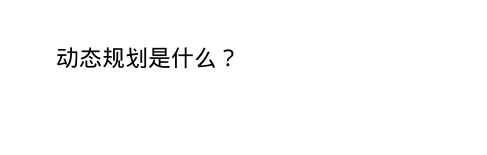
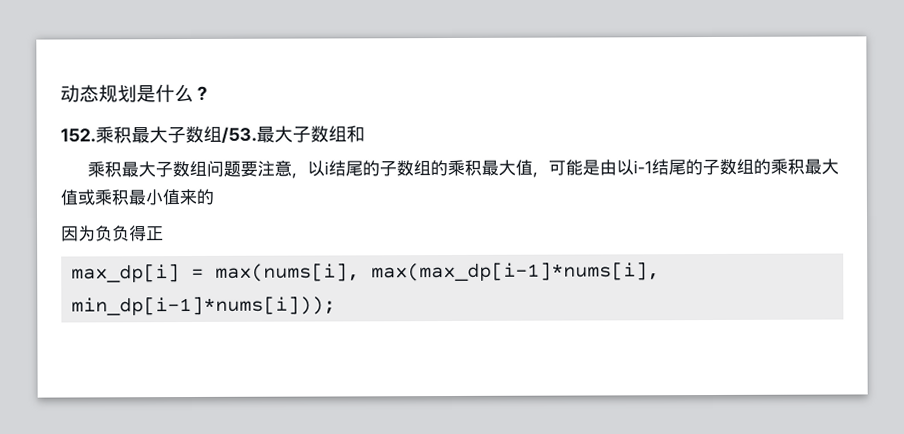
(240, 58) none -> [60,125,365,144] [87,158,840,179] [60,188,214,206] [61,225,164,242] [71,262,661,283] [71,296,337,316] // 152.乘积最大子数组/53.最大子数组和 // 乘积最大子数组问题要注意，以i结尾的子数组的乘积最大值，可能是由以i-1结尾的子数组的乘积最大值或乘积最小值来的 // 因为负负得正 // max_dp[i] = max(nums[i], max(max_dp[i-1]*nums[i], min_dp[i-1]*nums[i]));

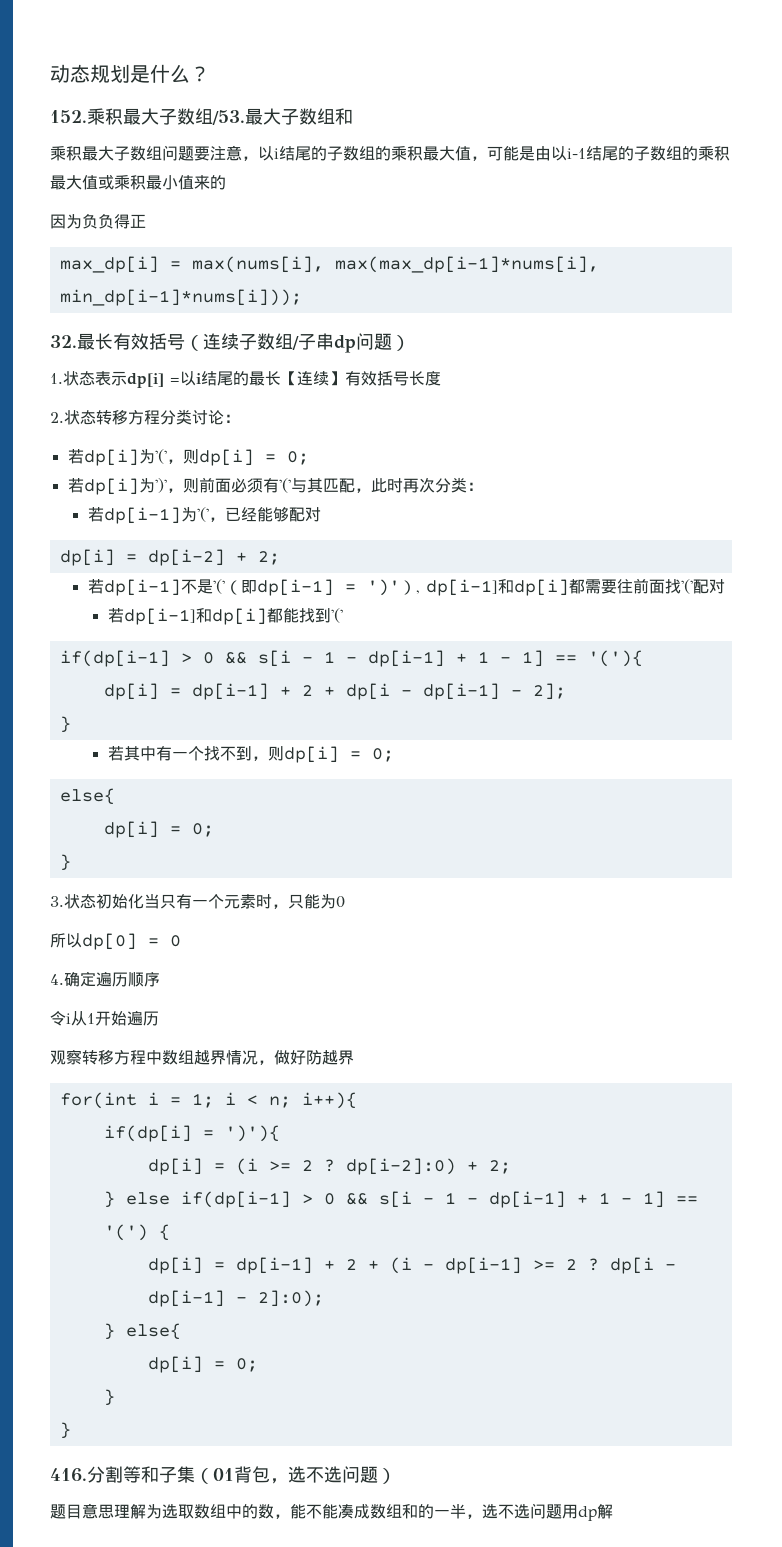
(337, 306) none -> [50,333,410,353] [50,371,441,388] [50,409,240,425] [67,449,309,466] [67,477,483,495] [87,507,321,524] [59,549,280,566] [87,578,725,596] [107,608,343,625] [59,650,643,667] [103,683,566,700] [59,716,71,733] [107,746,394,763] [59,788,115,805] [103,821,214,838] [59,854,71,871] [50,894,345,909] [50,933,181,950] [50,971,160,987] [50,1011,159,1026] [50,1049,354,1065] [59,1092,357,1109] [103,1125,280,1142] [147,1158,511,1175] [103,1191,698,1208] [103,1224,170,1241] [147,1257,676,1274] [147,1290,324,1307] [103,1323,181,1340] [147,1356,258,1373] [103,1389,115,1406] [59,1422,71,1439] [50,1466,396,1484] [50,1503,613,1521] // 32.最长有效括号（连续子数组/子串dp问题） // 1.状态表示dp[i] =以i结尾的最长【连续】有效括号长度 // 2.状态转移方程分类讨论： // 若dp[i]为'('，则dp[i] = 0; // 若dp[i]为')'，则前面必须有'('与其匹配，此时再次分类： // 若dp[i-1]为'('，已经能够配对 // dp[i] = dp[i-2] + 2; // 若dp[i-1]不是'('（即dp[i-1] = ')'）, dp[i-1]和dp[i]都需要往前面找'('配对 // 若dp[i-1]和dp[i]都能找到'(' // if(dp[i-1] > 0 && s[i - 1 - dp[i-1] + 1 - 1] == '('){ // dp[i] = dp[i-1] + 2 + dp[i - dp[i-1] - 2]; // } // 若其中有一个找不到，则dp[i] = 0; // else{ // dp[i] = 0; // } // 3.状态初始化当只有一个元素时，只能为0 // 所以dp[0] = 0 // 4.确定遍历顺序 // 令i从1开始遍历 // 观察转移方程中数组越界情况，做好防越界 // for(int i = 1; i < n; i++){ // if(dp[i] = ')'){ // dp[i] = (i >= 2 ? dp[i-2]:0) + 2; // } else if(dp[i-1] > 0 && s[i - 1 - dp[i-1] + 1 - 1] == '(') { // dp[i] = dp[i-1] + 2 + (i - dp[i-1] >= 2 ? dp[i - dp[i-1] - 2]:0); // } else{ // dp[i] = 0; // } // } // 416.分割等和子集（01背包，选不选问题） // 题目意思理解为选取数组中的数，能不能凑成数组和的一半，选不选问题用dp解

